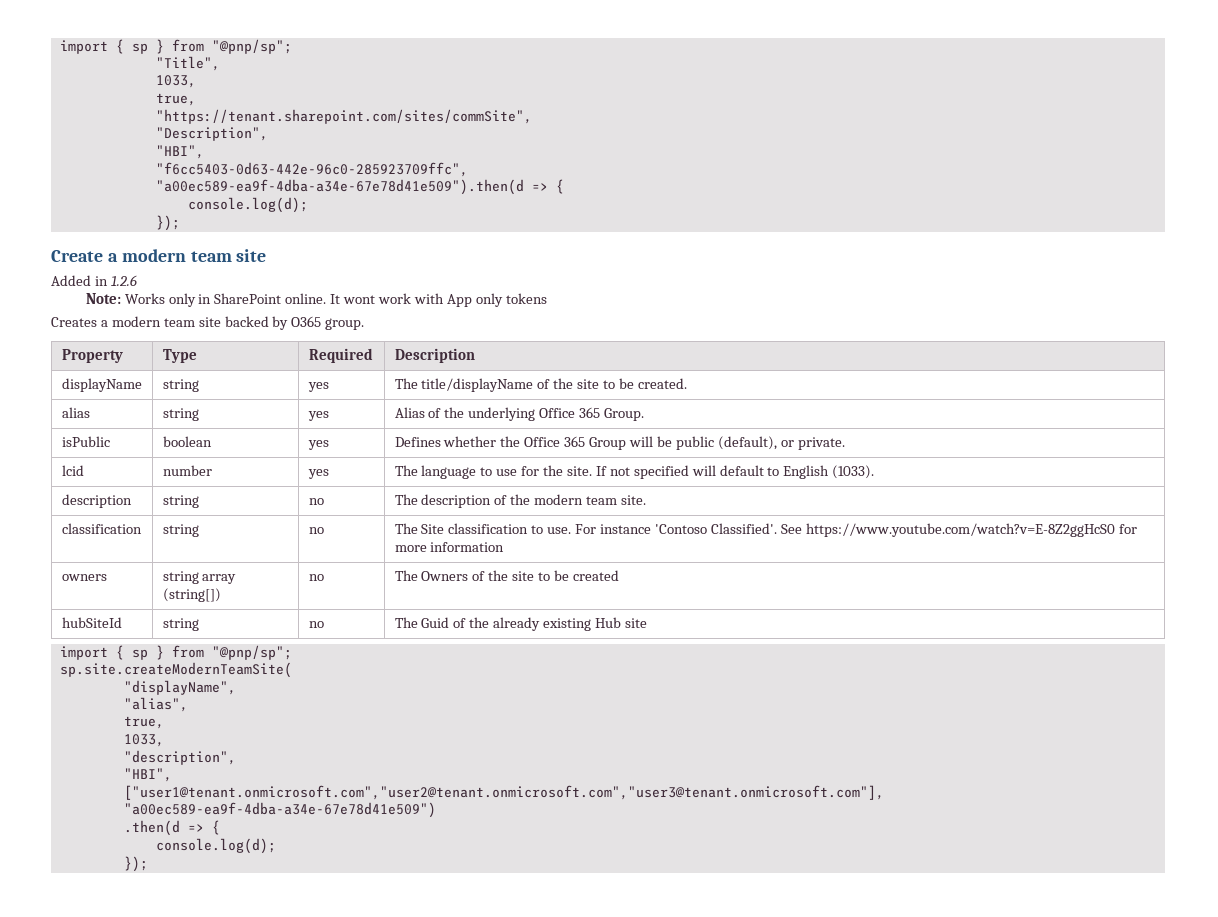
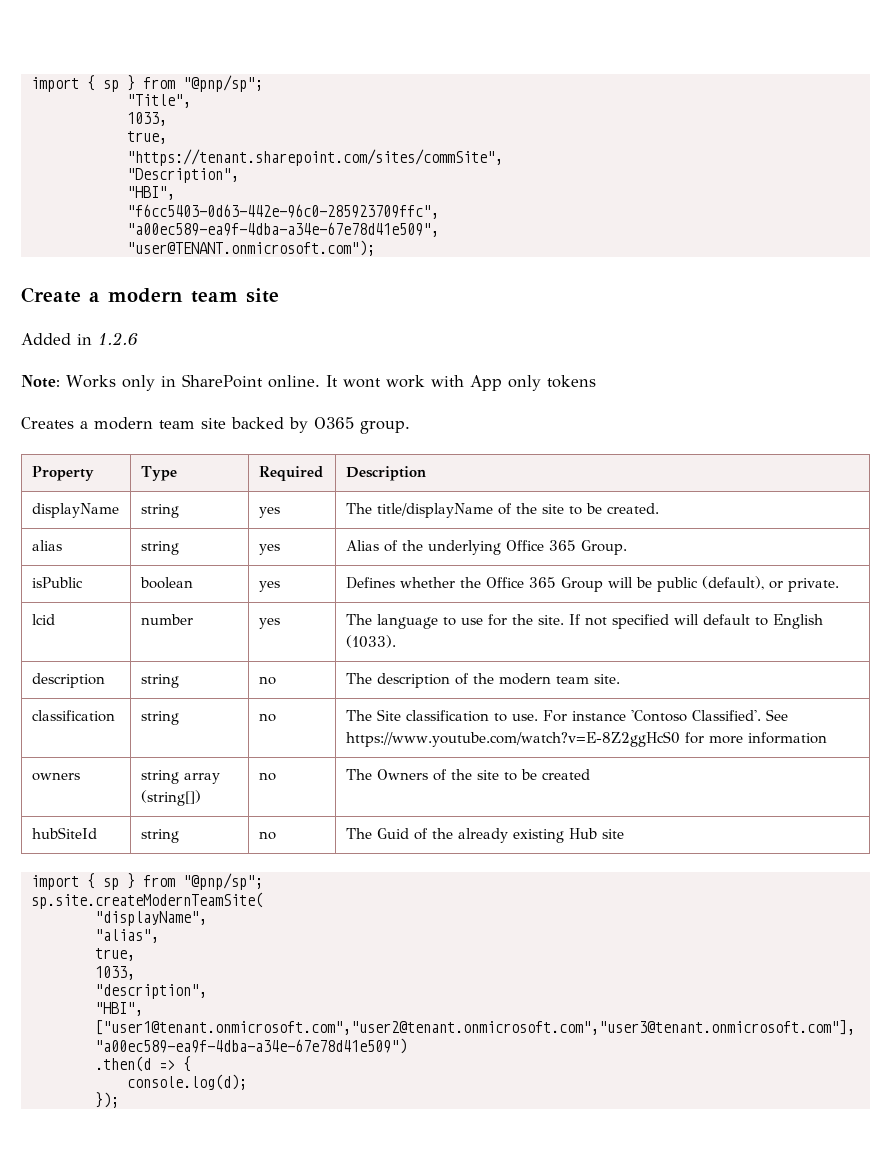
[155,179,564,195] [187,197,308,213] [155,215,180,231] "a00ec589-ea9f-4dba-a34e-67e78d41e509").then(d => { // console.log(d); // }); -> [126,222,439,237] [126,240,375,256] "a00ec589-ea9f-4dba-a34e-67e78d41e509", // "user@TENANT.onmicrosoft.com");

